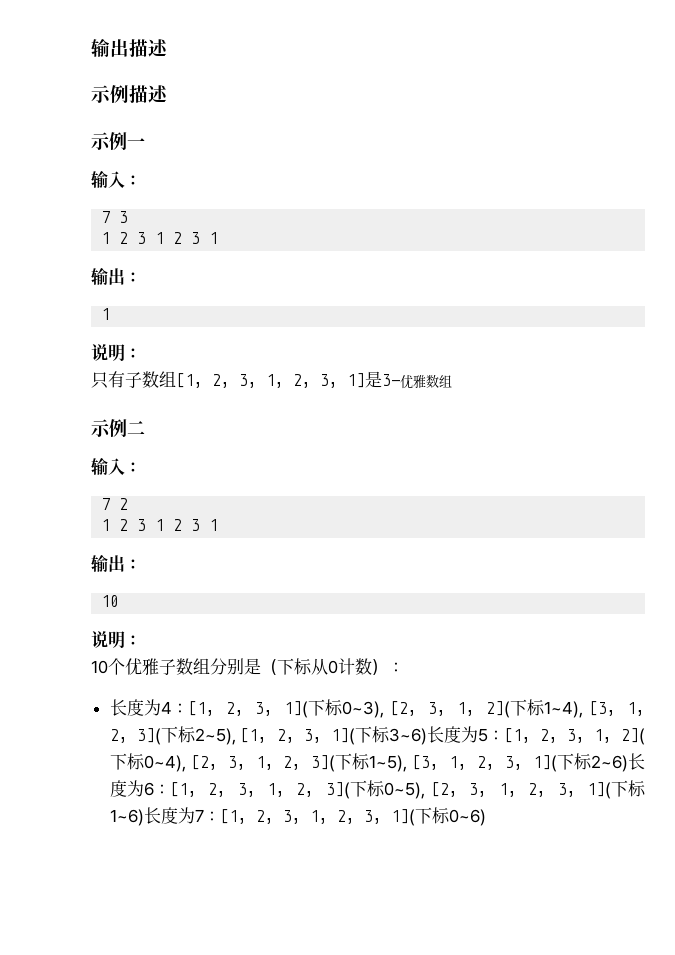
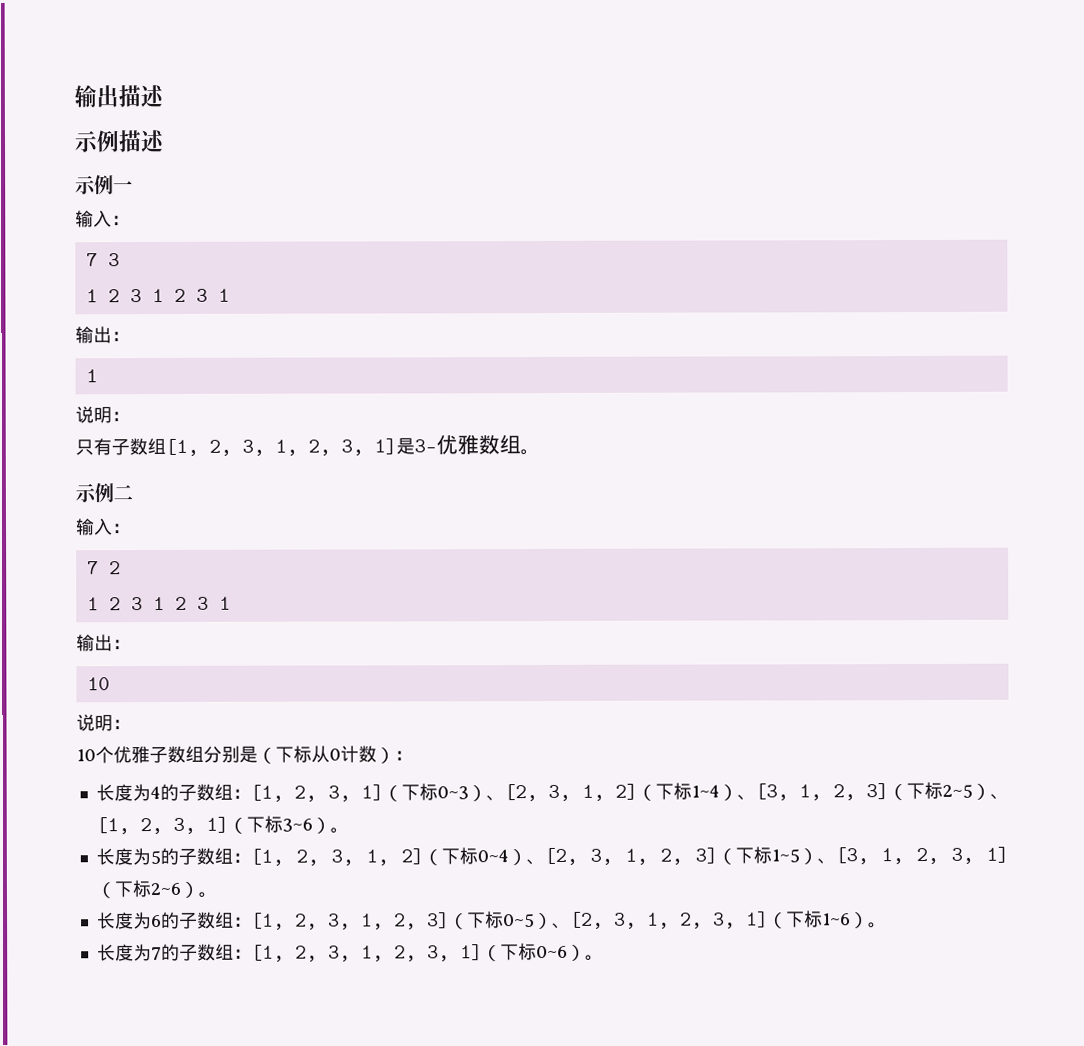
(452, 381) none -> [520,449,539,456] 。
[171,699,645,718] [109,726,427,745] ：[1, 2, 3, 1](下标0~3), [2, 3, 1, 2](下标1~4), [3, 1, 2, 3](下标2~5), [1, 2, 3, 1](下标3~6) -> [159,781,1010,802] [95,815,349,835] 的子数组：[1, 2, 3, 1]（下标0~3）、[2, 3, 1, 2]（下标1~4）、[3, 1, 2, 3]（下标2~5）、[1, 2, 3, 1]（下标3~6）。 //
[487,728,645,745] [109,753,628,772] ：[1, 2, 3, 1, 2](下标0~4), [2, 3, 1, 2, 3](下标1~5), [3, 1, 2, 3, 1](下标2~6) -> [159,846,1009,866] [95,880,217,899] 的子数组：[1, 2, 3, 1, 2]（下标0~4）、[2, 3, 1, 2, 3]（下标1~5）、[3, 1, 2, 3, 1]（下标2~6）。 //
[153,780,425,799] ：[1, 2, 3, 1, 2, 3](下标0~5), -> [160,911,571,930] 的子数组：[1, 2, 3, 1, 2, 3]（下标0~5）、
[587,780,646,799] [109,809,144,826] 1](下标1~6) -> [745,910,887,929] 1]（下标1~6）。 //
(204, 815) none -> [160,943,234,962] 的子数组
[390,807,486,826] 1](下标0~6) -> [459,943,604,962] 1]（下标0~6）。

